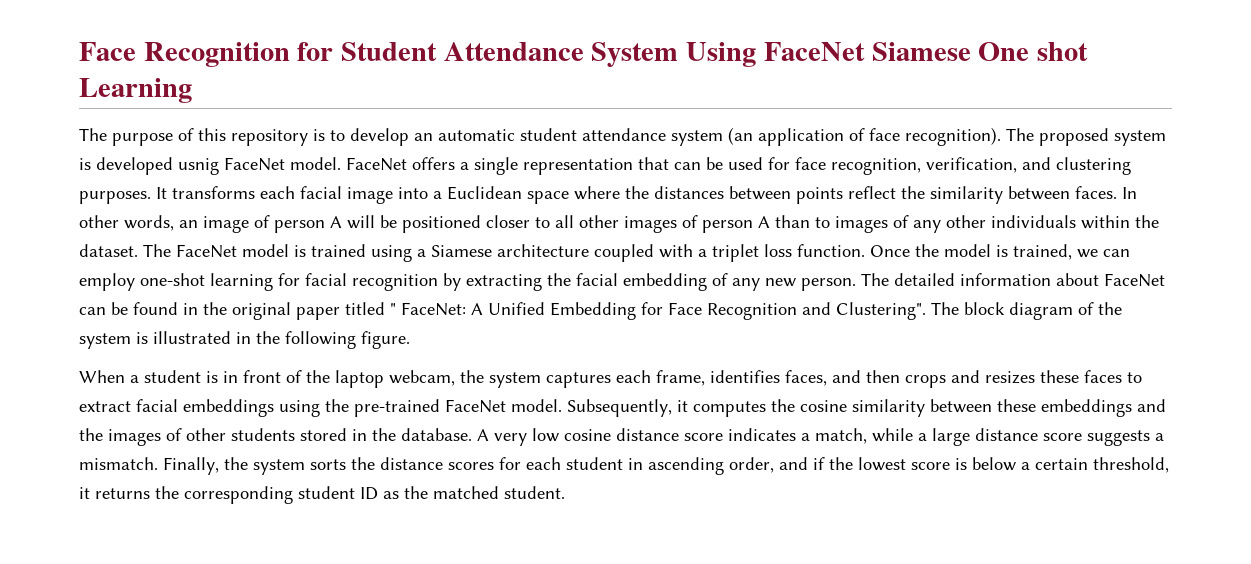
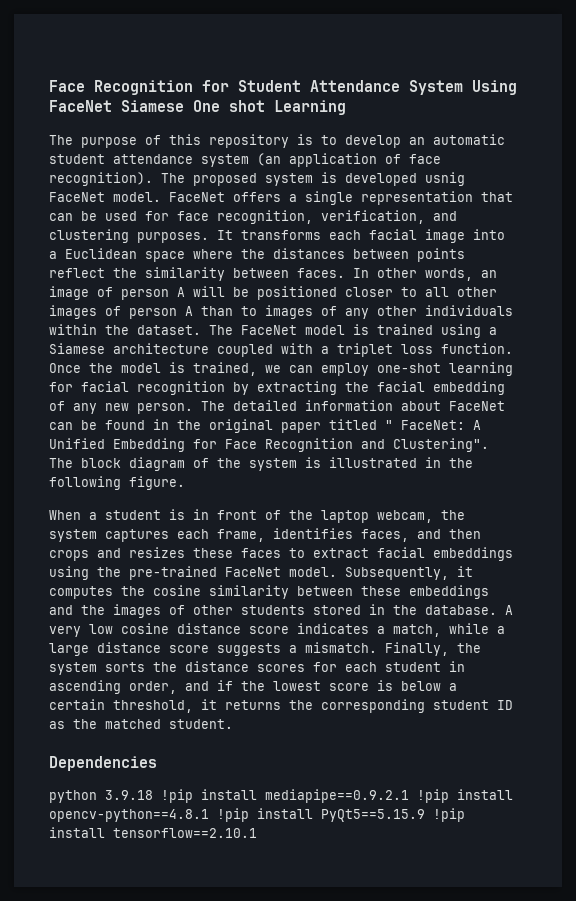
(565, 492) none -> [49,756,157,771] [49,789,513,803] [49,808,465,822] [49,827,257,838] // Dependencies // python 3.9.18 !pip install mediapipe==0.9.2.1 !pip install opencv-python==4.8.1 !pip install PyQt5==5.15.9 !pip install tensorflow==2.10.1

